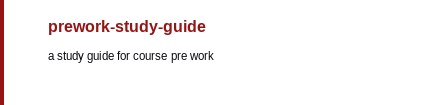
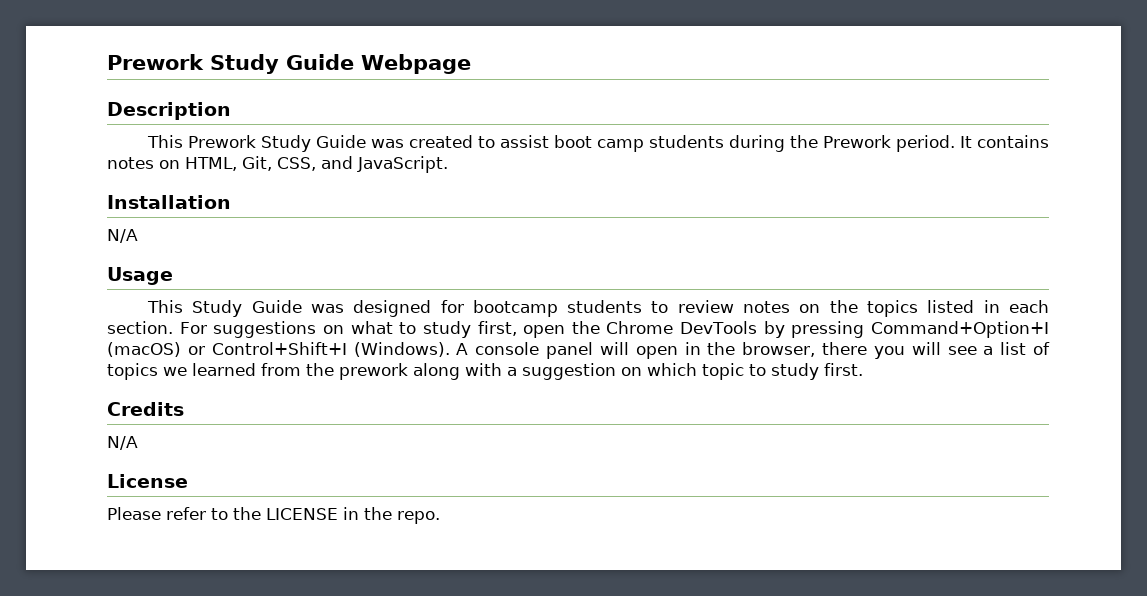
[48,20,206,35] [48,51,214,63] prework-study-guide // a study guide for course pre work -> [107,54,471,74] [107,102,231,120] [146,135,1049,152] [107,156,448,173] [107,195,231,209] [107,229,138,243] [107,267,173,285] [146,300,1049,317] [107,321,1049,338] [107,342,1051,359] [107,363,863,380] [107,402,184,416] [107,436,138,450] [107,474,188,488] [107,507,440,524] Prework Study Guide Webpage // Description // This Prework Study Guide was created to assist boot camp students during the Prework period. It contains notes on HTML, Git, CSS, and JavaScript. // Installation // N/A // Usage // This Study Guide was designed for bootcamp students to review notes on the topics listed in each section. For suggestions on what to study first, open the Chrome DevTools by pressing Command+Option+I (macOS) or Control+Shift+I (Windows). A console panel will open in the browser, there you will see a list of topics we learned from the prework along with a suggestion on which topic to study first. // Credits // N/A // License // Please refer to the LICENSE in the repo.

